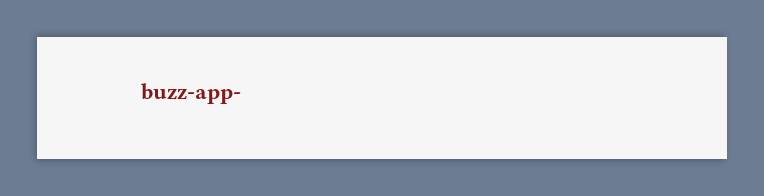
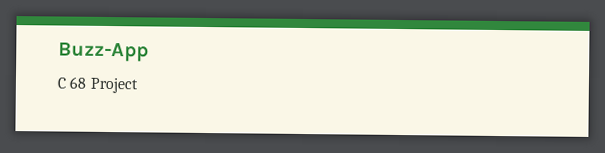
[141,83,241,104] buzz-app- -> [58,42,149,62] [57,76,138,94] Buzz-App // C 68 Project

